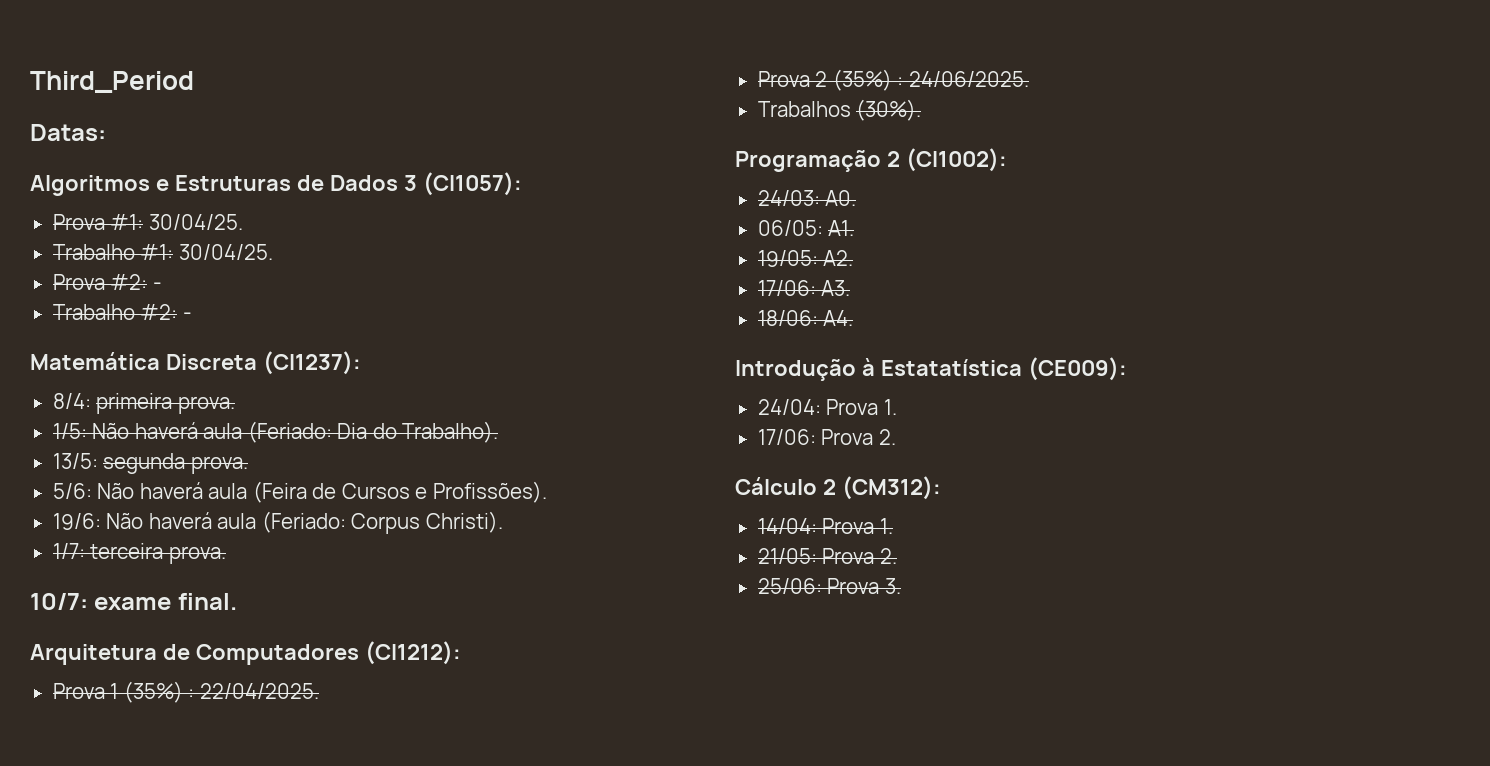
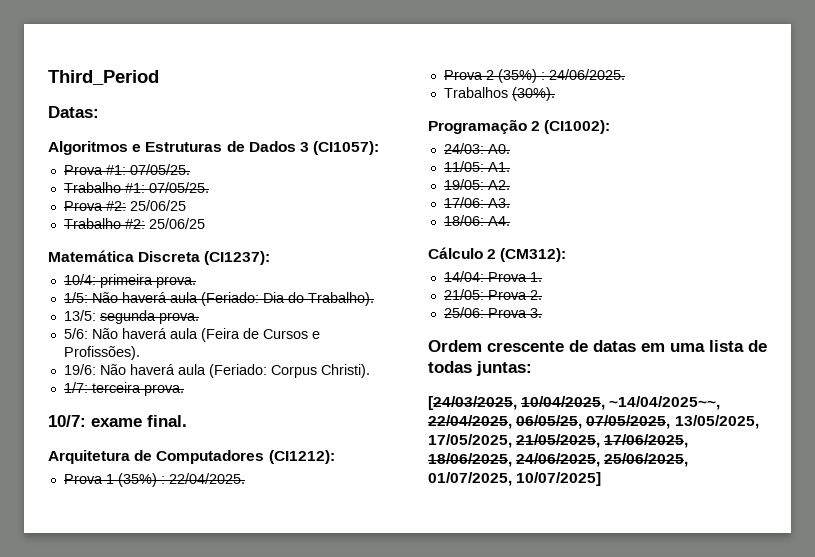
[148,214,243,230] 30/04/25. -> [129,164,190,175] 07/05/25.
[178,244,273,260] 30/04/25. -> [148,182,209,193] 07/05/25.
[152,282,162,290] - -> [129,200,186,211] 25/06/25
[182,312,192,320] - -> [148,218,205,229] 25/06/25
[52,393,91,409] 8/4: -> [63,274,96,285] 10/4:
[757,220,823,236] 06/05: -> [443,161,484,172] 11/05:
[735,357,1127,381] [757,399,897,415] [757,429,896,445] // Introdução à Estatatística (CE009): // 24/04: Prova 1. // 17/06: Prova 2. -> (510, 221) none
(901, 586) none -> [428,340,767,352] [428,361,532,376] [428,396,721,410] [428,415,759,429] [428,434,689,448] [428,453,689,467] [428,472,602,486] // Ordem crescente de datas em uma lista de todas juntas: // [24/03/2025, 10/04/2025, ~14/04/2025~~, 22/04/2025, 06/05/25, 07/05/2025, 13/05/2025, 17/05/2025, 21/05/2025, 17/06/2025, 18/06/2025, 24/06/2025, 25/06/2025, 01/07/2025, 10/07/2025]

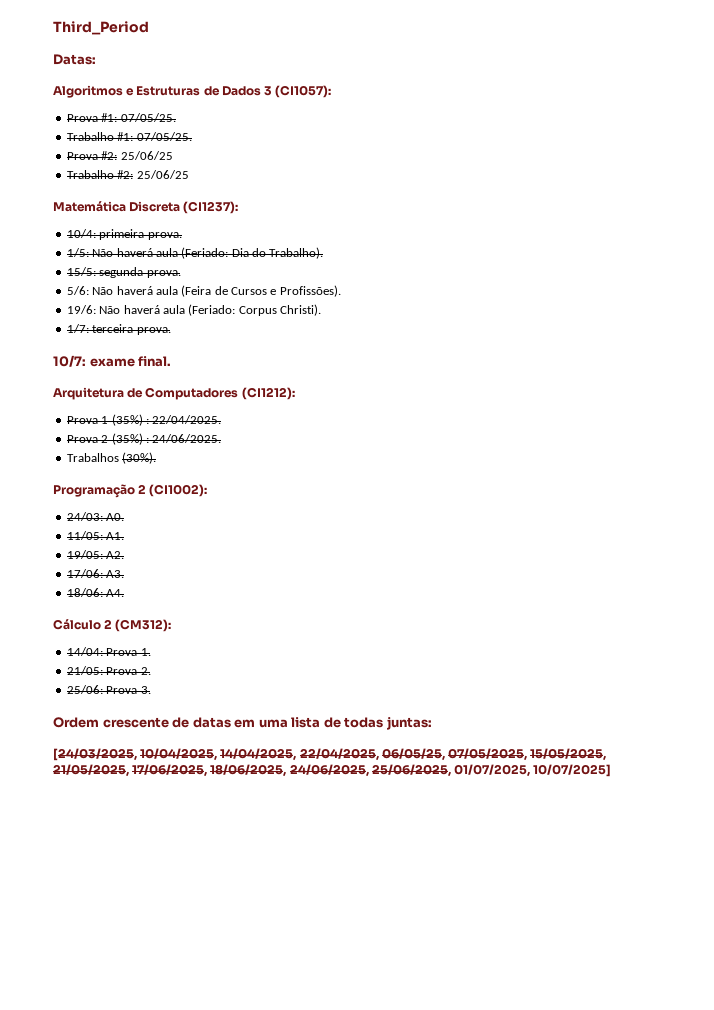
[63,310,96,321] 13/5: -> [66,267,96,276] 15/5:
[609,396,721,410] ~14/04/2025~~, -> [220,748,297,761] 14/04/2025,
[674,415,759,429] [428,434,512,448] 13/05/2025, 17/05/2025, -> [530,748,607,761] 15/05/2025,

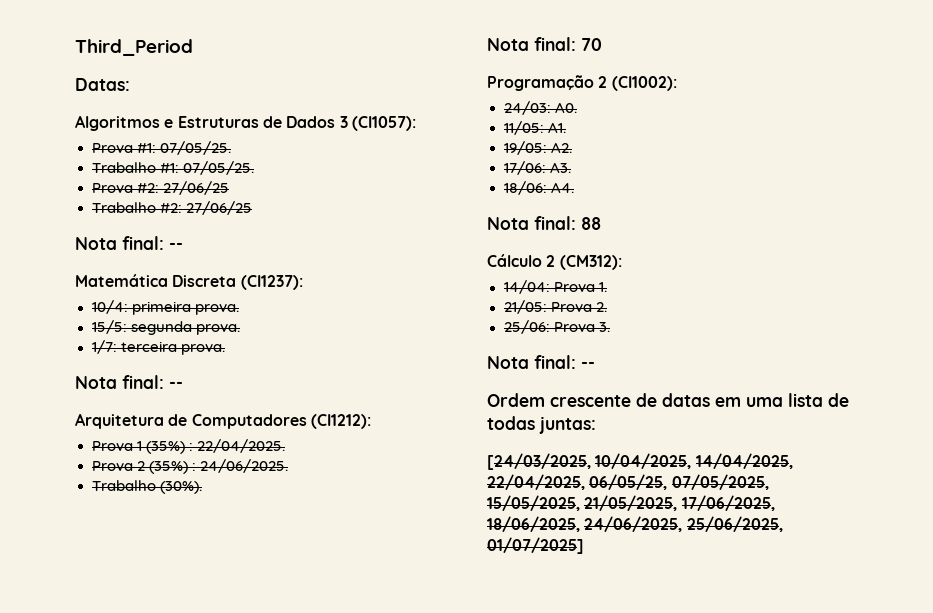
[120,151,173,160] 25/06/25 -> [162,181,229,195] 27/06/25
[136,170,189,179] 25/06/25 -> [185,201,252,215] [75,236,183,250] 27/06/25 // Nota final: --
[66,247,324,259] [66,267,181,278] [66,285,341,297] [66,304,321,316] 1/5: Não haverá aula (Feriado: Dia do Trabalho). // 15/5: segunda prova. // 5/6: Não haverá aula (Feira de Cursos e Profissões). // 19/6: Não haverá aula (Feriado: Corpus Christi). -> [91,320,240,335] 15/5: segunda prova.
[53,355,172,367] 10/7: exame final. -> [75,375,183,389] Nota final: --
[66,453,119,462] Trabalhos -> [91,480,156,491] Trabalho
(157, 458) none -> [487,37,602,51] // Nota final: 70
(125, 593) none -> [487,216,601,230] // Nota final: 88
(151, 690) none -> [487,355,595,369] // Nota final: --
[454,764,612,777] 01/07/2025, 10/07/2025] -> [487,537,584,554] 01/07/2025]

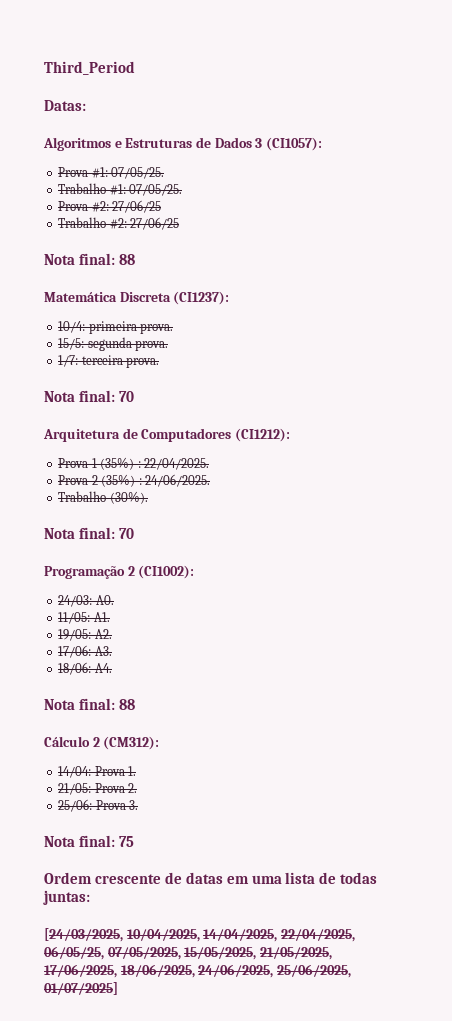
[169,242,183,250] -- -> [118,254,135,265] 88
[169,381,183,389] -- -> [118,391,134,402] 70
[581,361,595,369] -- -> [118,836,134,847] 75

